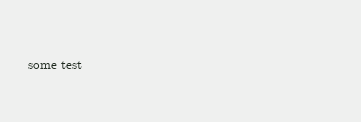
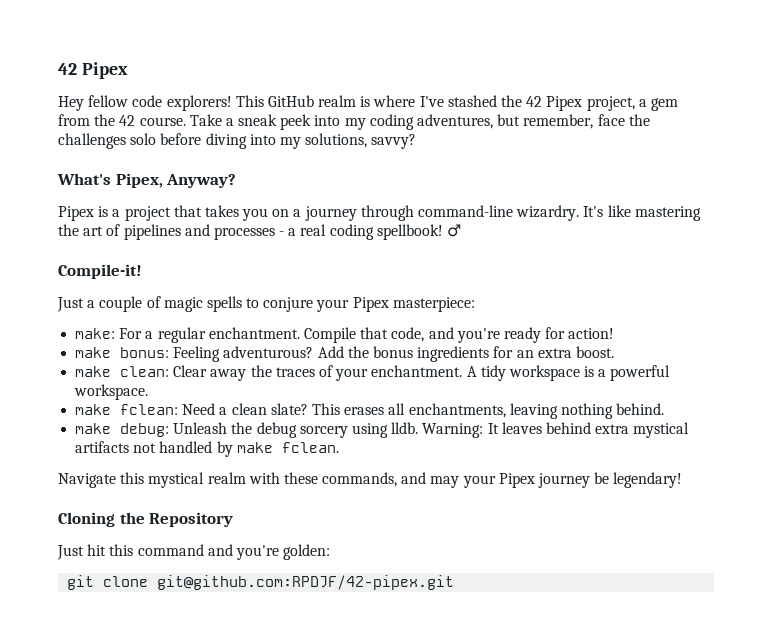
[28,61,82,69] some test -> [58,62,128,79] [58,95,678,111] [58,114,650,130] [58,133,417,149] [57,173,237,188] [58,205,701,221] [58,224,462,240] [58,264,142,279] [57,296,475,312] [75,327,615,343] [75,346,614,362] [75,365,671,381] [74,384,149,400] [75,403,665,419] [75,422,690,438] [75,441,339,457] [58,472,683,488] [58,512,234,527] [57,544,331,560] [67,575,455,590] 42 Pipex // Hey fellow code explorers! This GitHub realm is where I've stashed the 42 Pipex project, a gem from the 42 course. Take a sneak peek into my coding adventures, but remember, face the challenges solo before diving into my solutions, savvy? // What's Pipex, Anyway? // Pipex is a project that takes you on a journey through command-line wizardry. It's like mastering the art of pipelines and processes - a real coding spellbook! ♂ // Compile-it! // Just a couple of magic spells to conjure your Pipex masterpiece: // make: For a regular enchantment. Compile that code, and you're ready for action! // make bonus: Feeling adventurous? Add the bonus ingredients for an extra boost. // make clean: Clear away the traces of your enchantment. A tidy workspace is a powerful workspace. // make fclean: Need a clean slate? This erases all enchantments, leaving nothing behind. // make debug: Unleash the debug sorcery using lldb. Warning: It leaves behind extra mystical artifacts not handled by make fclean. // Navigate this mystical realm with these commands, and may your Pipex journey be legendary! // Cloning the Repository // Just hit this command and you're golden: // git clone git@github.com:RPDJF/42-pipex.git

